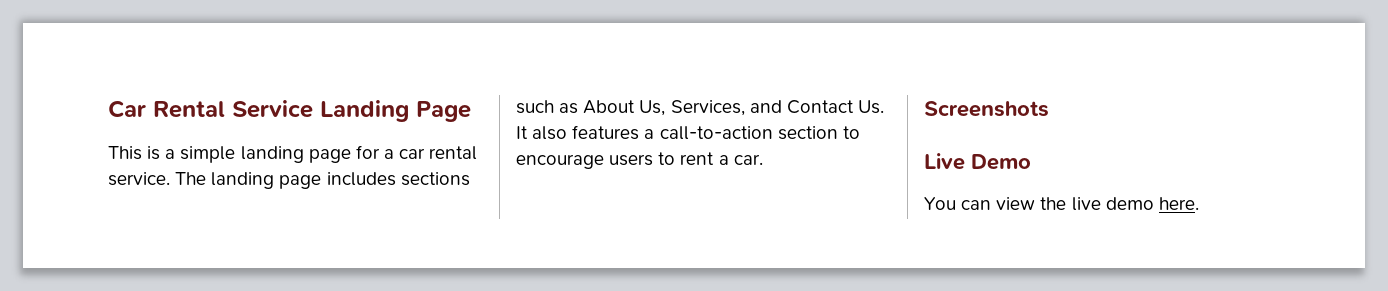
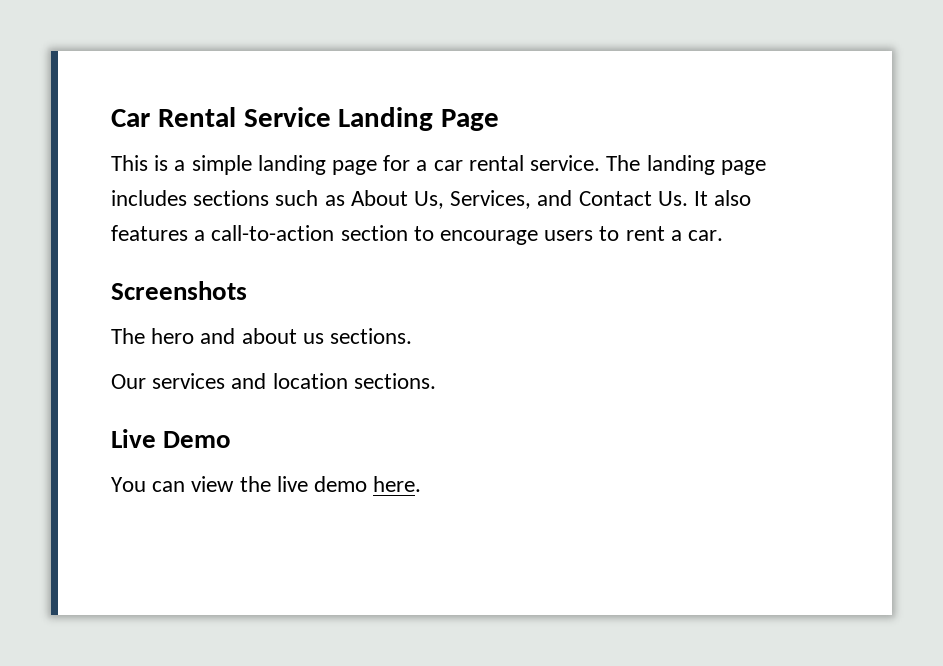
(1049, 109) none -> [111,328,413,344] [111,373,436,389] // The hero and about us sections. // Our services and location sections.

